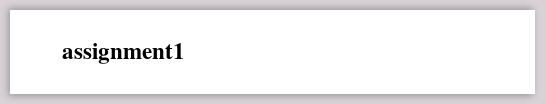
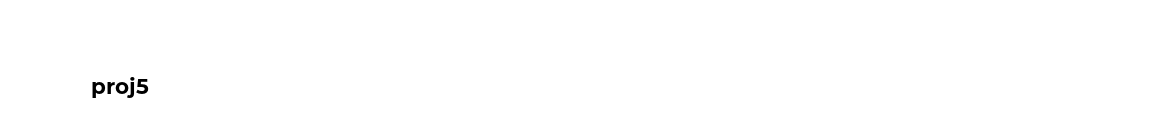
[62,43,185,64] assignment1 -> [91,77,149,98] proj5

